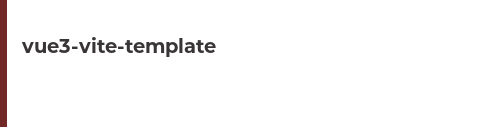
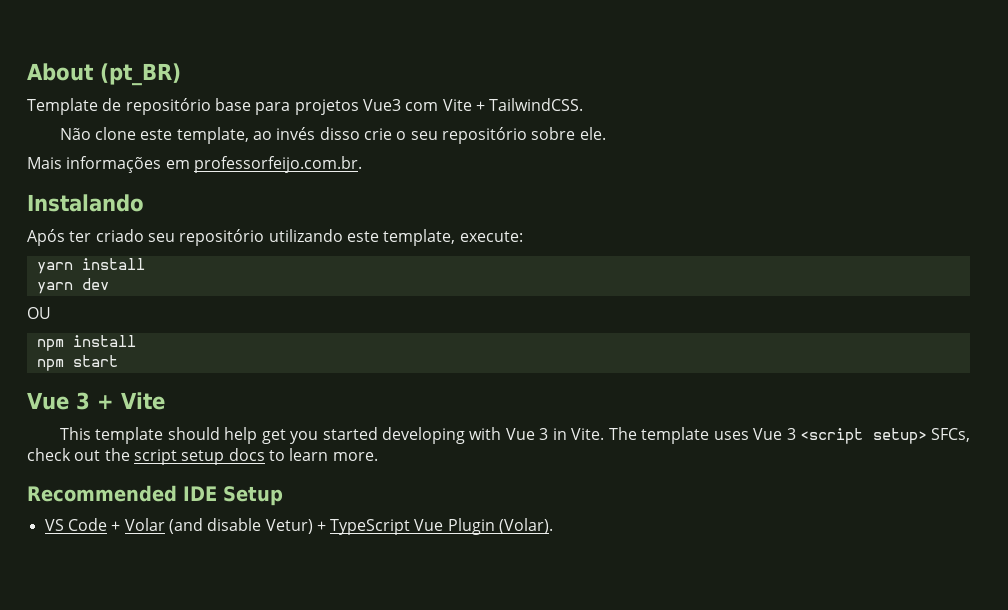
[21,37,216,57] vue3-vite-template -> [27,63,181,86] [27,98,584,115] [59,127,606,144] [27,156,362,173] [27,194,144,212] [27,229,523,246] [36,258,145,274] [36,278,109,294] [27,307,51,319] [36,335,136,351] [36,355,118,371] [27,392,165,410] [59,427,971,444] [27,448,378,465] [27,485,283,506] [44,518,554,535] About (pt_BR) // Template de repositório base para projetos Vue3 com Vite + TailwindCSS. // Não clone este template, ao invés disso crie o seu repositório sobre ele. // Mais informações em professorfeijo.com.br. // Instalando // Após ter criado seu repositório utilizando este template, execute: // yarn install // yarn dev // OU // npm install // npm start // Vue 3 + Vite // This template should help get you started developing with Vue 3 in Vite. The template uses Vue 3 <script setup> SFCs, check out the script setup docs to learn more. // Recommended IDE Setup // VS Code + Volar (and disable Vetur) + TypeScript Vue Plugin (Volar).

